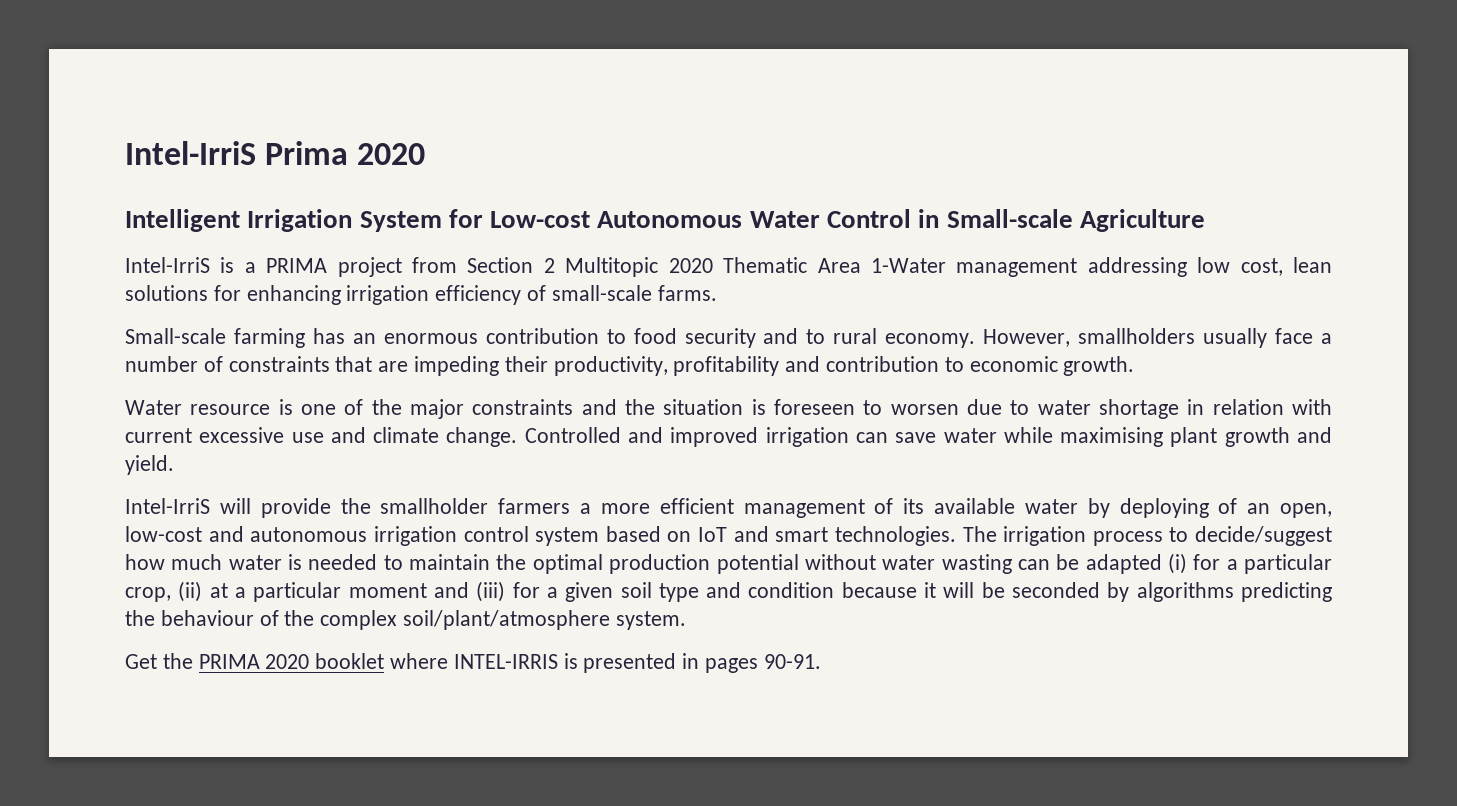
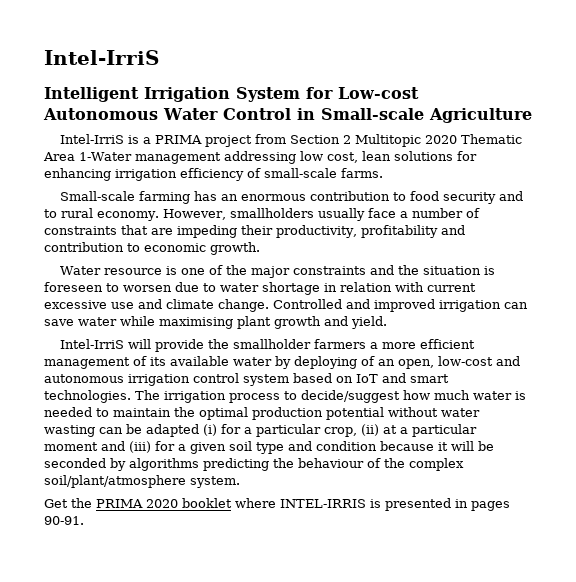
[125,141,426,165] Intel-IrriS Prima 2020 -> [44,50,159,65] Intel-IrriS

